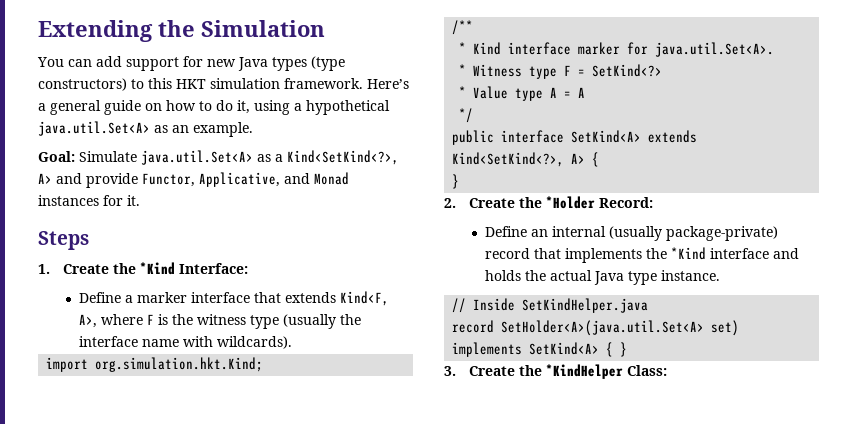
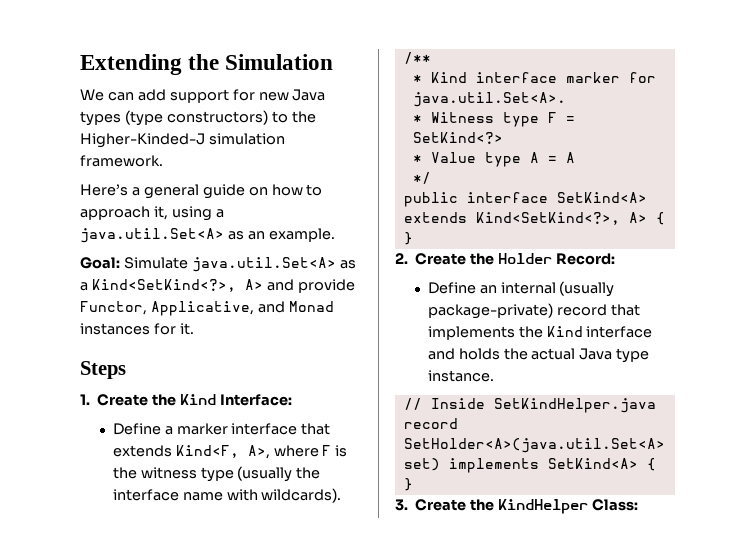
[37,57,64,67] You -> [80,89,104,101] We
[148,78,206,89] this HKT -> [291,111,316,123] [80,133,205,148] the Higher-Kinded-J
(363, 83) none -> (163, 161) //
[216,100,233,111] do -> [80,206,150,220] approach
[306,100,390,115] hypothetical -> (224, 213) none
[140,262,176,275] *Kind -> [180,394,217,405] Kind
[46,357,264,372] // import org.simulation.hkt.Kind; -> (342, 495) none
[546,196,596,209] *Holder -> [498,253,553,264] Holder
[670,247,706,260] *Kind -> [546,326,583,337] Kind
[546,364,624,379] *KindHelper -> [498,499,589,514] KindHelper

